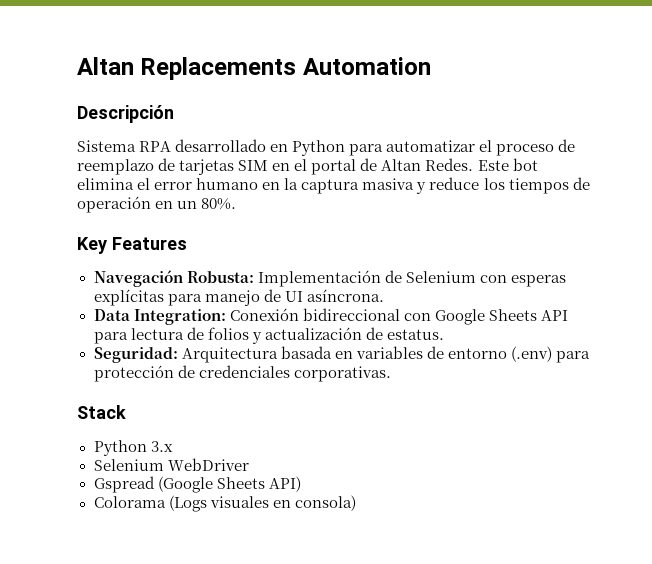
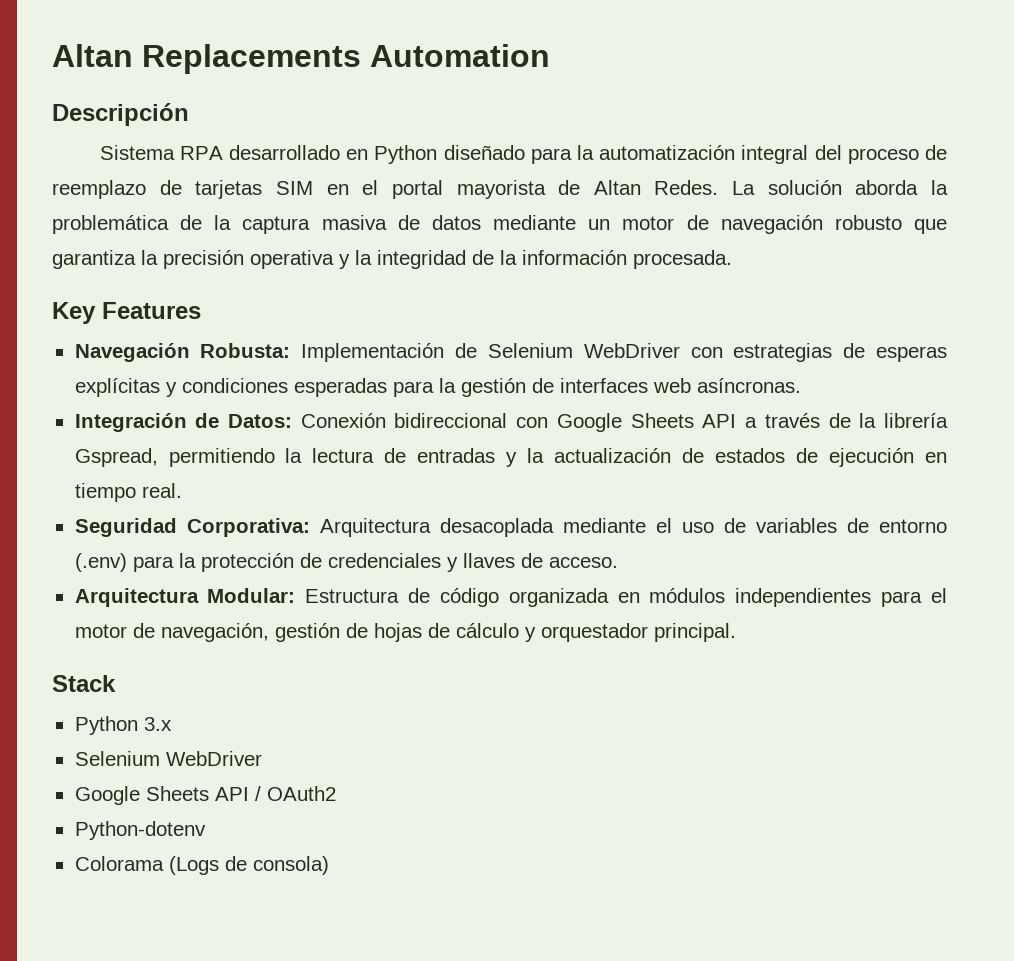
[349,140,493,156] para automatizar el -> [443,145,842,164] diseñado para la automatización integral del
(357, 167) none -> [456,180,546,199] mayorista
[477,158,538,171] [77,177,590,194] [77,196,237,213] Este bot elimina el error humano en la captura masiva y reduce los tiempos de operación en un 80%. -> [732,180,948,195] [52,215,948,234] [52,250,732,269] La solución aborda la problemática de la captura masiva de datos mediante un motor de navegación robusto que garantiza la precisión operativa y la integridad de la información procesada.
[479,275,566,287] [93,289,384,306] [93,309,226,325] con esperas explícitas para manejo de UI asíncrona. // Data Integration: -> [583,343,947,362] [74,378,801,397] [74,413,293,432] WebDriver con estrategias de esperas explícitas y condiciones esperadas para la gestión de interfaces web asíncronas. // Integración de Datos:
[93,327,444,344] [93,346,353,363] para lectura de folios y actualización de estatus. // Seguridad: Arquitectura basada en -> [745,413,948,428] [74,448,948,467] [74,483,182,502] [74,518,746,537] a través de la librería Gspread, permitiendo la lectura de entradas y la actualización de estados de ejecución en tiempo real. // Seguridad Corporativa: Arquitectura desacoplada mediante el uso de
(590, 357) none -> [178,553,196,568] la
[293,366,391,382] corporativas. -> [446,553,618,572] [74,588,948,607] [74,623,736,642] y llaves de acceso. // Arquitectura Modular: Estructura de código organizada en módulos independientes para el motor de navegación, gestión de hojas de cálculo y orquestador principal.
[93,476,301,493] Gspread (Google Sheets API) -> [74,786,336,805] [74,821,206,840] Google Sheets API / OAuth2 // Python-dotenv
[209,496,291,508] visuales en -> [224,856,247,871] de

